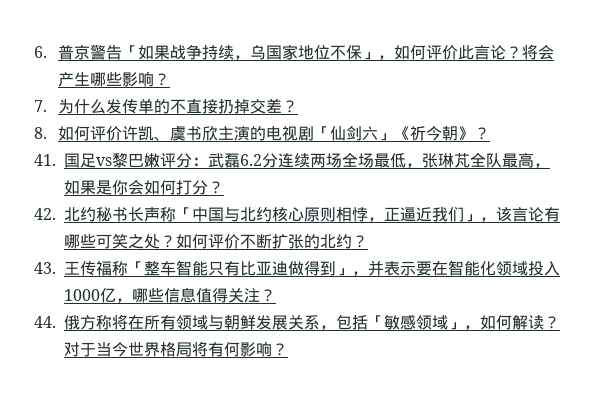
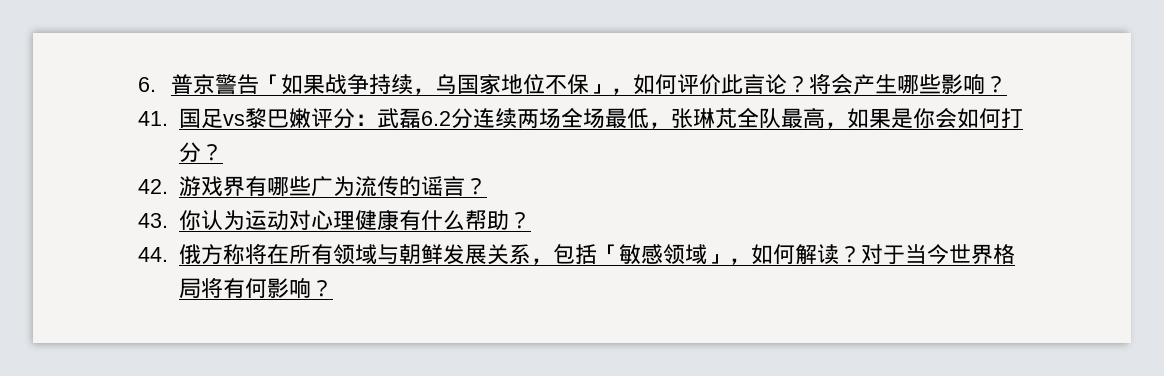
[34,98,298,114] [34,125,490,141] // 7.为什么发传单的不直接扔掉交差？ // 8.如何评价许凯、虞书欣主演的电视剧「仙剑六」《祈今朝》？ -> (1007, 84) none
[64,207,560,222] [64,233,368,249] [34,260,560,276] [64,287,260,303] 北约秘书长声称「中国与北约核心原则相悖，正逼近我们」，该言论有哪些可笑之处？如何评价不断扩张的北约？ // 43.王传福称「整车智能只有比亚迪做得到」，并表示要在智能化领域投入1000亿，哪些信息值得关注 -> [178,176,487,197] [138,210,509,231] 游戏界有哪些广为流传的谣言？ // 43.你认为运动对心理健康有什么帮助

